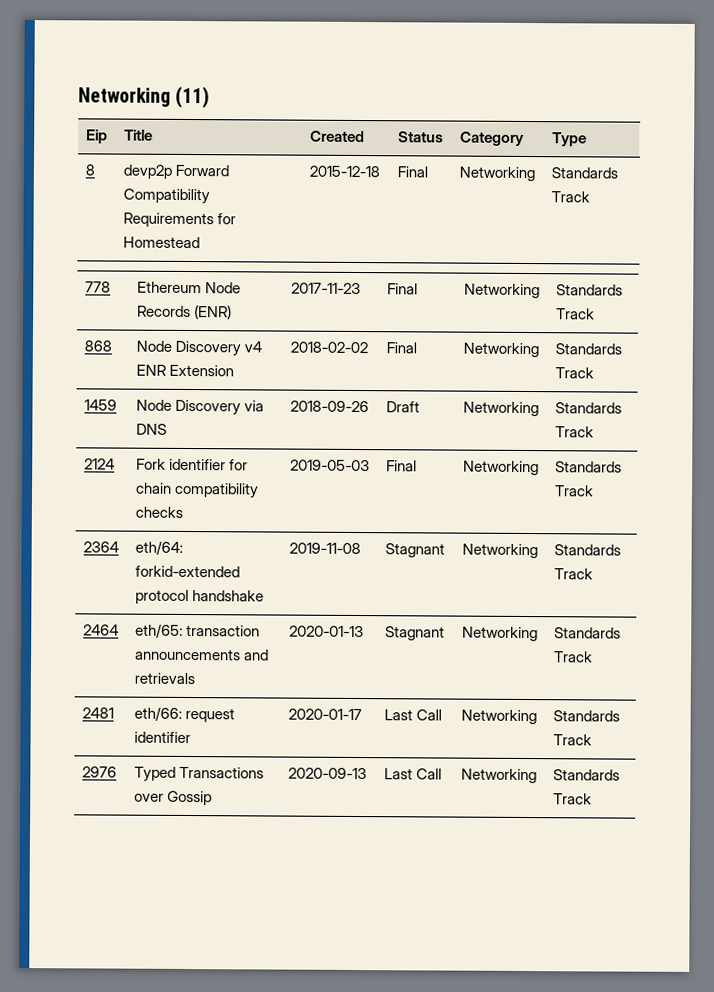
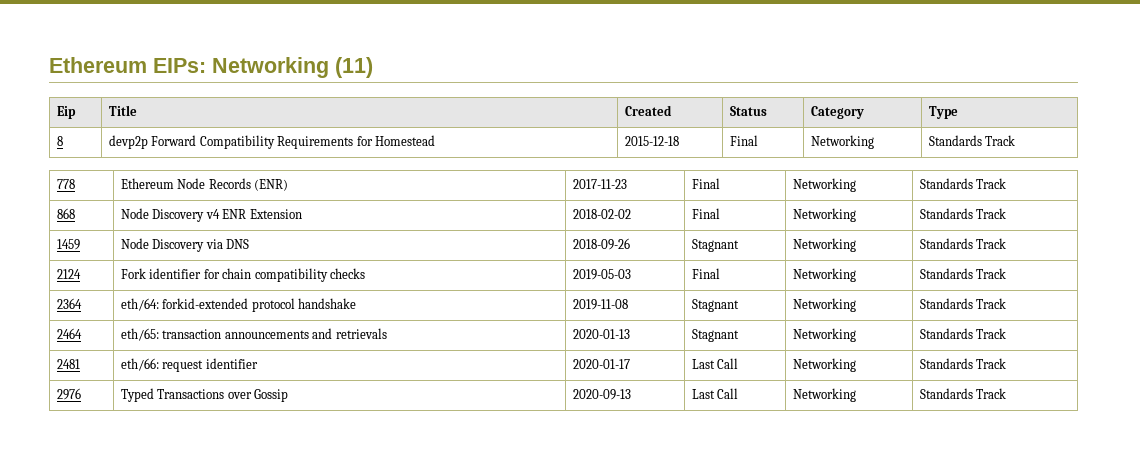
(78, 97) none -> [49,57,206,73] Ethereum EIPs:
[386,401,421,413] Draft -> [692,239,740,252] Stagnant

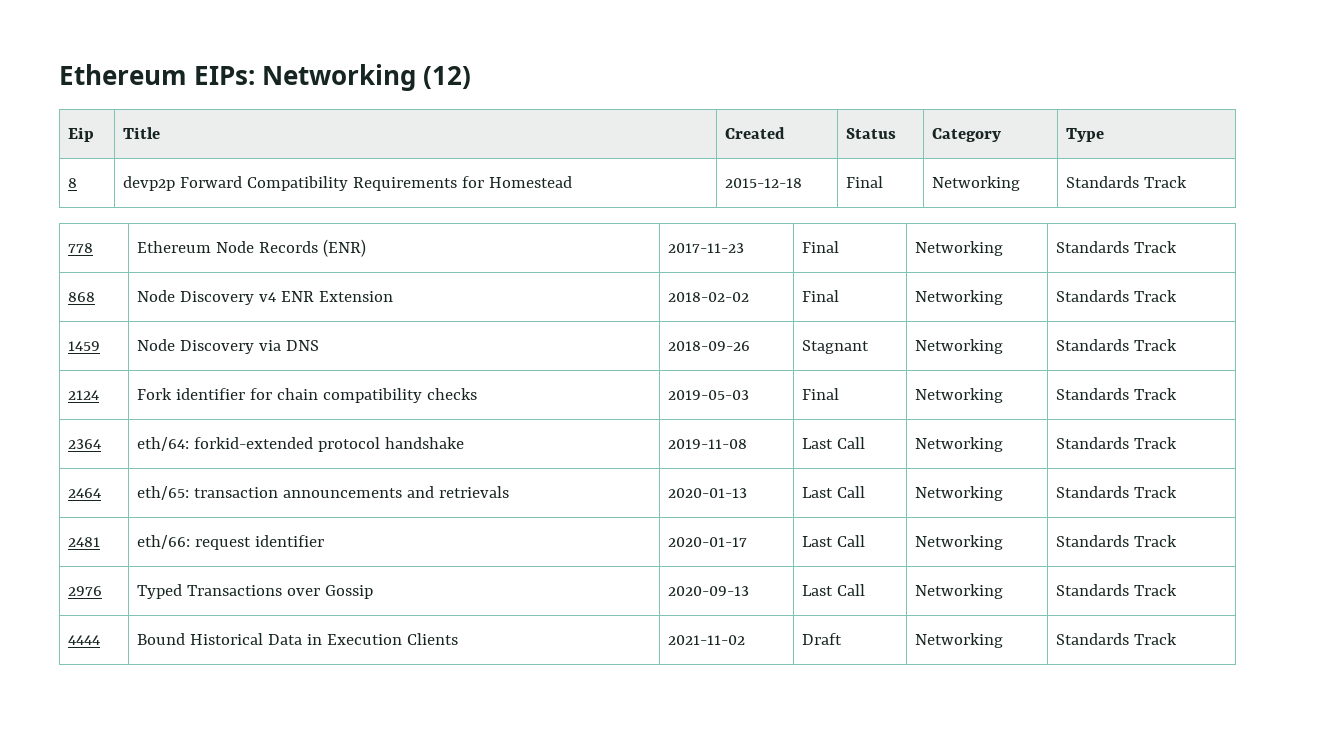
[335,57,373,78] (11) -> [423,66,472,89] (12)
[692,299,740,312] Stagnant -> [801,437,865,449] Last Call
[692,329,740,342] Stagnant -> [801,486,865,498] Last Call
(1007, 393) none -> [67,635,100,645] [136,633,459,645] [667,635,745,645] [801,633,842,645] [914,633,1003,648] [1055,633,1177,645] // 4444 | Bound Historical Data in Execution Clients | 2021-11-02 | Draft | Networking | Standards Track

